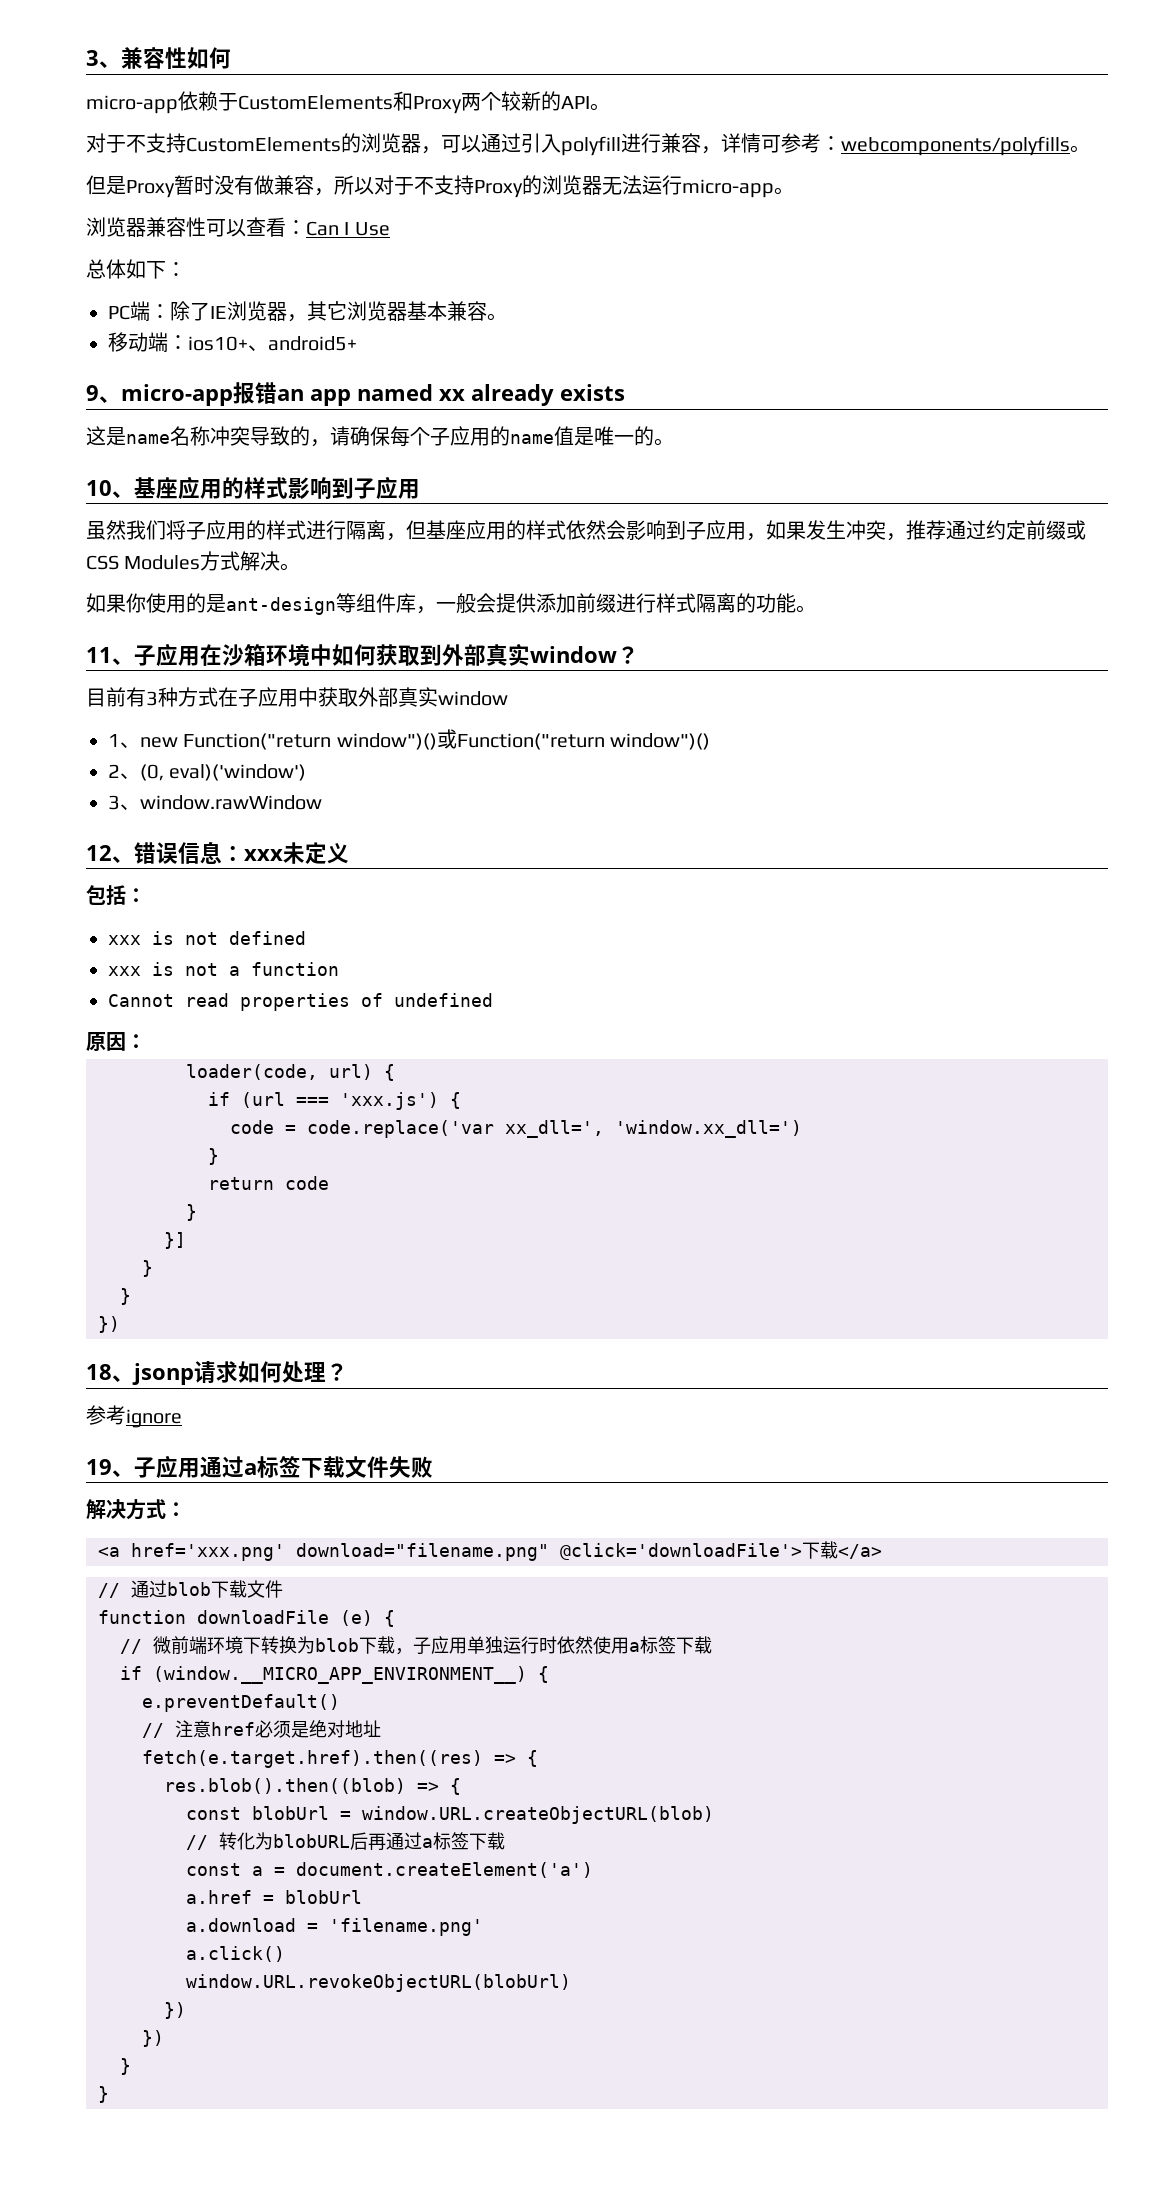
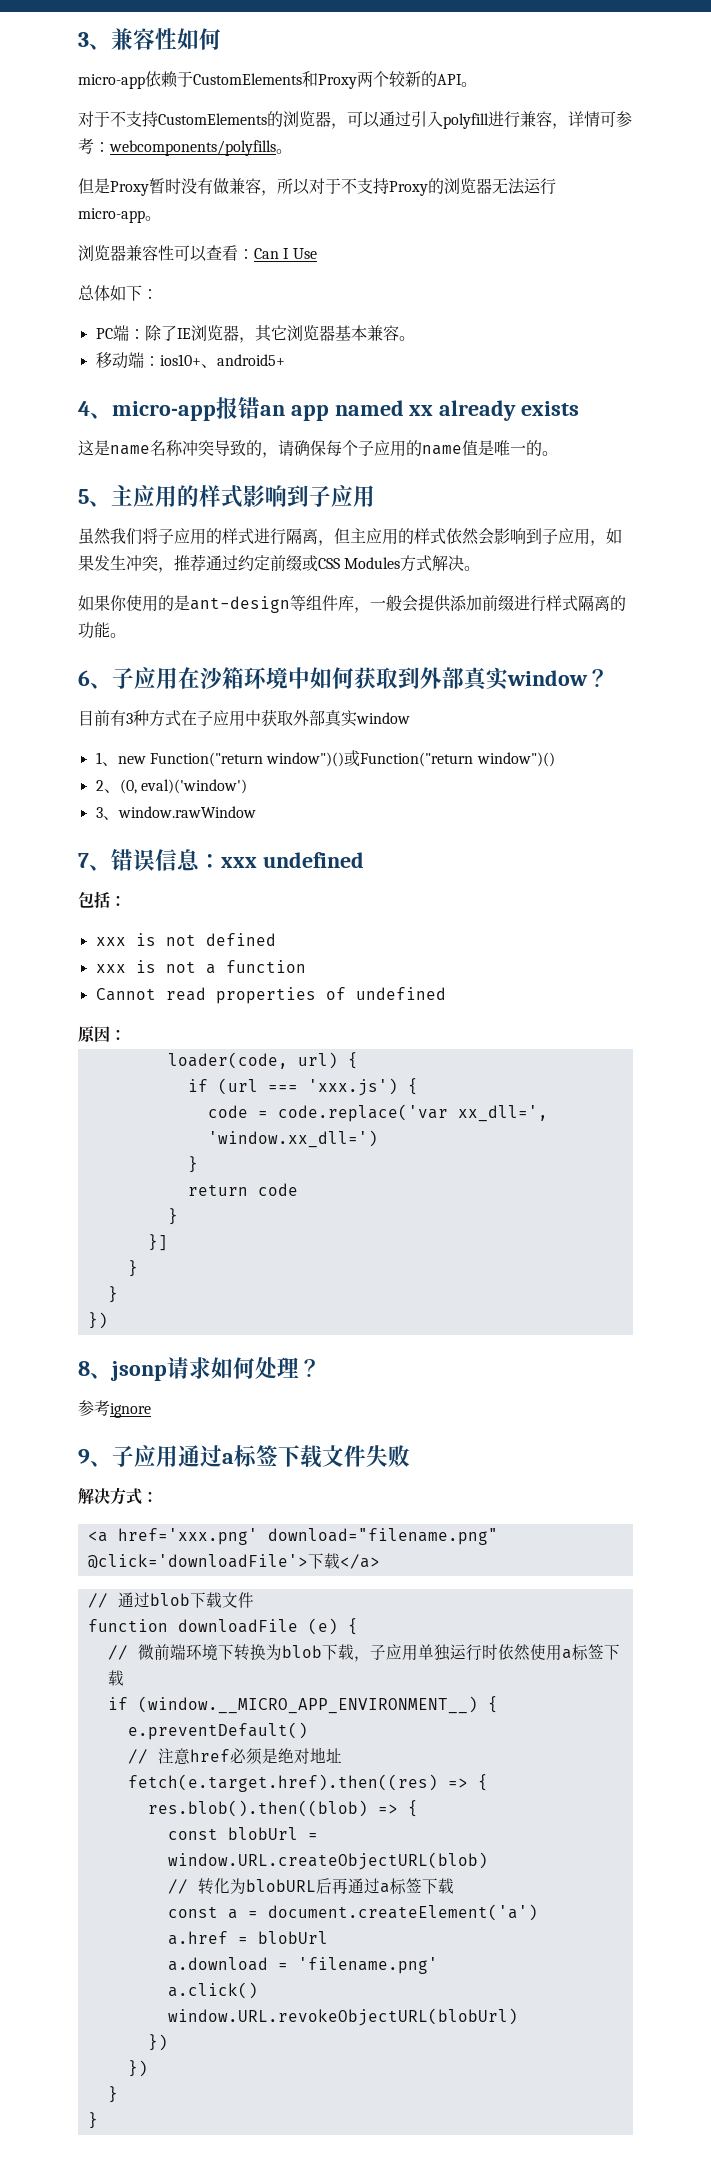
[86,385,99,401] 9 -> [78,401,90,416] 4
[86,477,178,499] 10、基座 -> [78,485,133,507] 5、主
[426,520,466,540] 基座 -> [350,528,366,543] 主
[86,647,112,663] 11 -> [78,670,90,686] 6
[86,845,112,861] 12 -> [78,853,89,868] 7
[283,842,349,864] 未定义 -> [262,852,364,868] undefined
[86,1364,112,1380] 18 -> [78,1361,90,1376] 8
[86,1459,112,1475] 19 -> [78,1449,90,1464] 9

